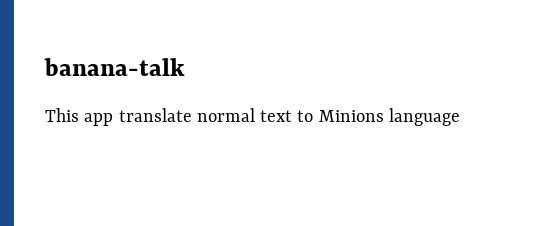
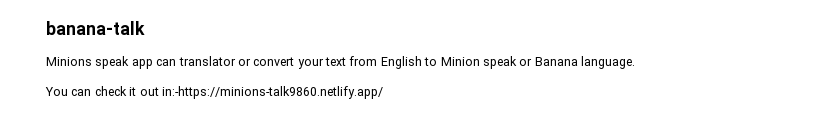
[45,108,460,126] This app translate normal text to Minions language -> [46,56,635,69] [45,86,383,99] Minions speak app can translator or convert your text from English to Minion speak or Banana language. // You can check it out in:-https://minions-talk9860.netlify.app/

